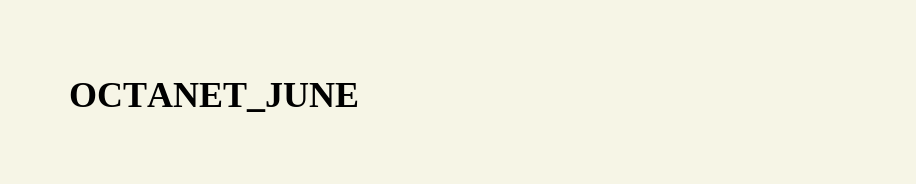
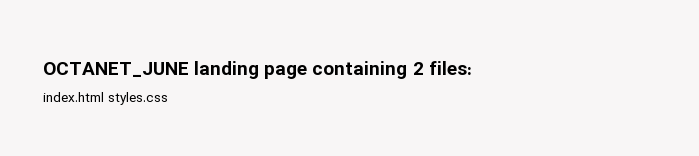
(359, 97) none -> [194,61,472,79] [43,92,168,105] landing page containing 2 files: // index.html styles.css

